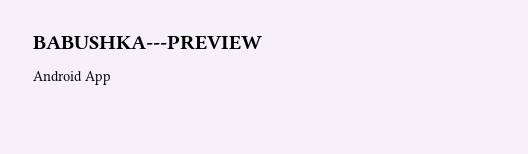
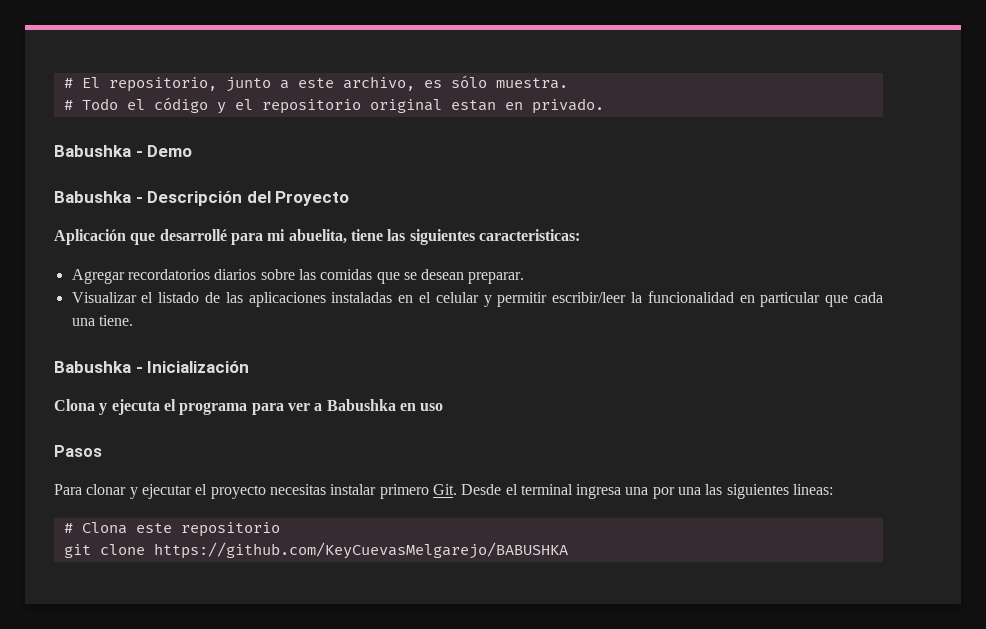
[33,35,262,50] [33,71,111,85] BABUSHKA---PREVIEW // Android App -> [63,75,568,92] [63,97,604,114] [54,145,193,157] [54,191,350,206] [54,229,580,245] [71,269,525,284] [71,291,883,307] [71,315,133,326] [54,361,250,373] [54,399,444,415] [54,445,102,457] [54,484,834,499] [63,522,280,537] [63,542,568,559] # El repositorio, junto a este archivo, es sólo muestra. // # Todo el código y el repositorio original estan en privado. // Babushka - Demo // Babushka - Descripción del Proyecto // Aplicación que desarrollé para mi abuelita, tiene las siguientes caracteristicas: // Agregar recordatorios diarios sobre las comidas que se desean preparar. // Visualizar el listado de las aplicaciones instaladas en el celular y permitir escribir/leer la funcionalidad en particular que cada una tiene. // Babushka - Inicialización // Clona y ejecuta el programa para ver a Babushka en uso // Pasos // Para clonar y ejecutar el proyecto necesitas instalar primero Git. Desde el terminal ingresa una por una las siguientes lineas: // # Clona este repositorio // git clone https://github.com/KeyCuevasMelgarejo/BABUSHKA

